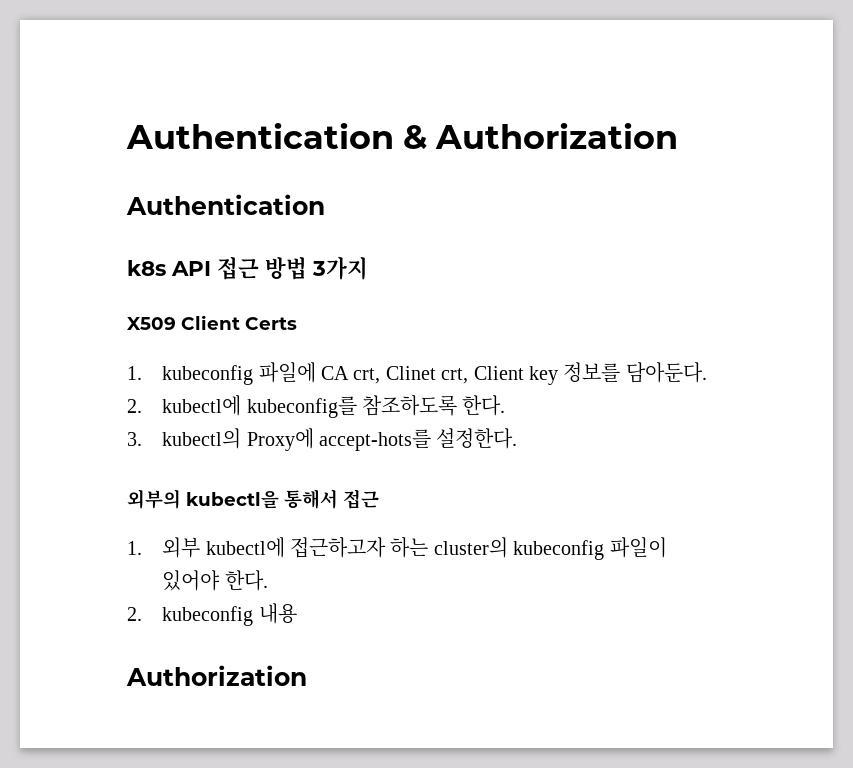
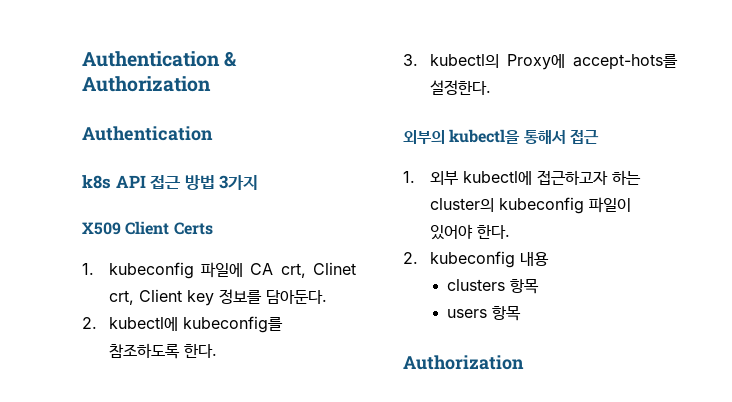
(297, 613) none -> [447,279,540,294] [447,306,522,321] // clusters 항목 // users 항목

